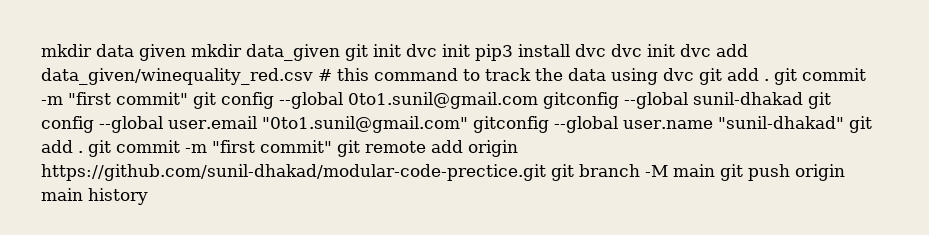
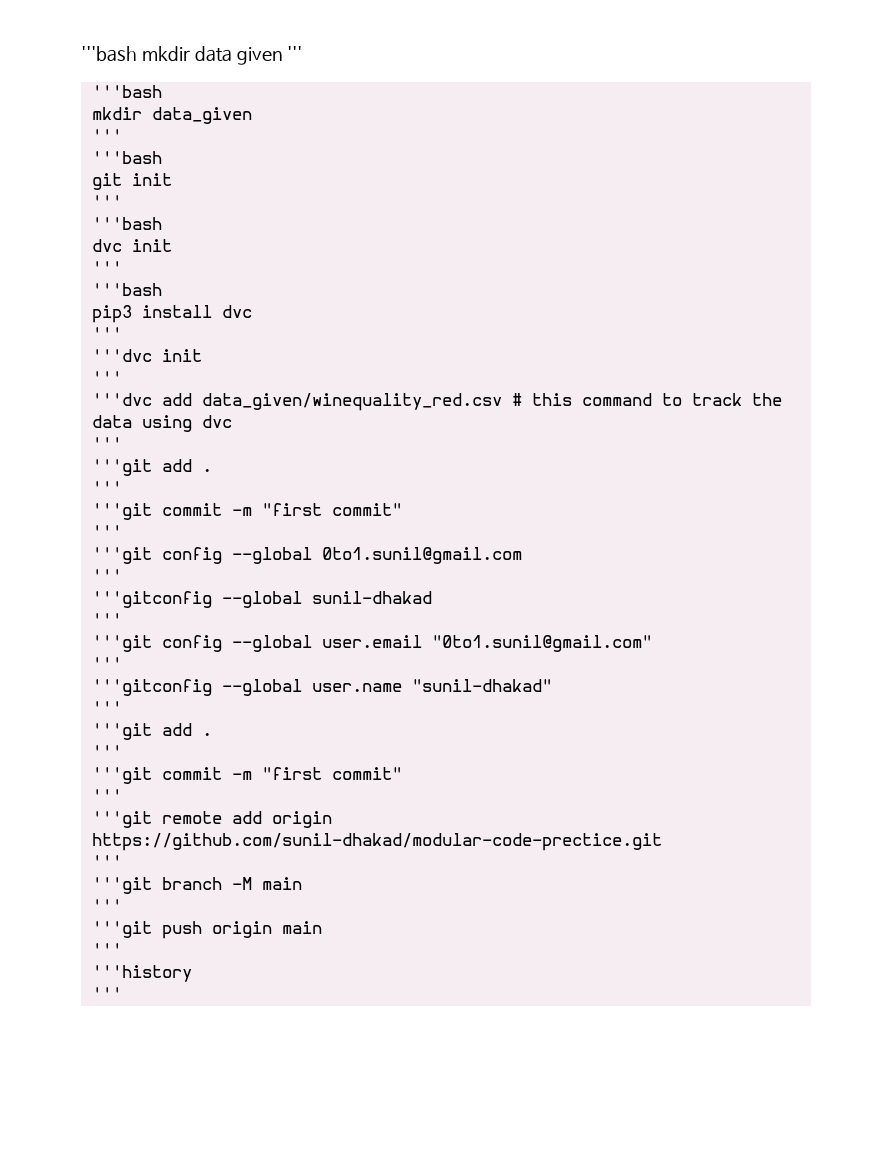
(41, 50) none -> [81,46,137,62] '''bash
(186, 52) none -> [287,46,303,60] [91,85,162,98] ''' // '''bash //
(340, 52) none -> [91,129,122,142] [91,151,162,164] // ''' // '''bash //
[406,44,470,57] dvc init -> [91,195,122,208] [91,217,162,230] [91,239,172,252] [91,261,122,274] [91,283,162,296] // ''' // '''bash // dvc init // ''' // '''bash //
[611,44,711,57] dvc init dvc -> [91,327,122,340] [91,349,202,362] [91,371,122,384] [91,393,152,406] // ''' // '''dvc init // ''' // '''dvc
[699,68,866,85] [41,92,216,109] git add . git commit -m "first commit" git -> [91,437,122,450] [91,459,212,476] [91,481,122,494] [91,503,402,520] [91,525,122,538] [91,547,152,564] // ''' // '''git add . // ''' // '''git commit -m "first commit" // ''' // '''git
[543,92,619,109] gitconfig -> [91,569,122,582] [91,591,212,608] // ''' // '''gitconfig
[808,92,831,109] git -> [91,613,122,626] [91,635,152,652] // ''' // '''git
[472,116,549,133] gitconfig -> [91,657,122,670] [91,679,212,696] // ''' // '''gitconfig
[848,116,872,133] [41,140,360,157] git add . git commit -m "first commit" git -> [91,701,122,714] [91,723,212,740] [91,745,122,758] [91,767,402,784] [91,789,122,802] [91,811,152,828] // ''' // '''git add . // ''' // '''git commit -m "first commit" // ''' // '''git
[551,164,574,181] git -> [91,855,122,868] [91,877,152,894] // ''' // '''git
[720,164,743,181] git -> [91,899,122,912] [91,921,152,938] // ''' // '''git
[88,188,148,205] history -> [91,943,122,956] [91,965,192,982] [91,987,122,1000] // ''' // '''history // '''

